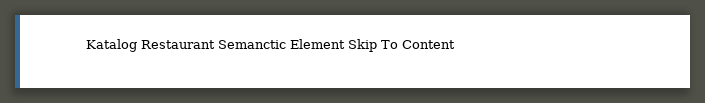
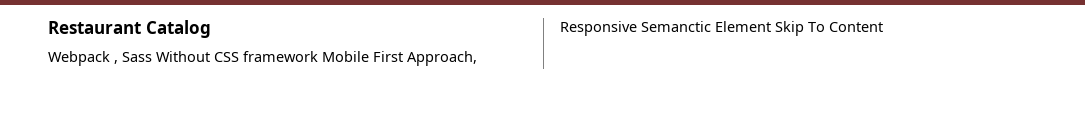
[86,39,215,52] Katalog Restaurant -> [48,20,211,38] [48,51,477,66] [560,21,637,36] Restaurant Catalog // Webpack , Sass Without CSS framework Mobile First Approach, Responsive

